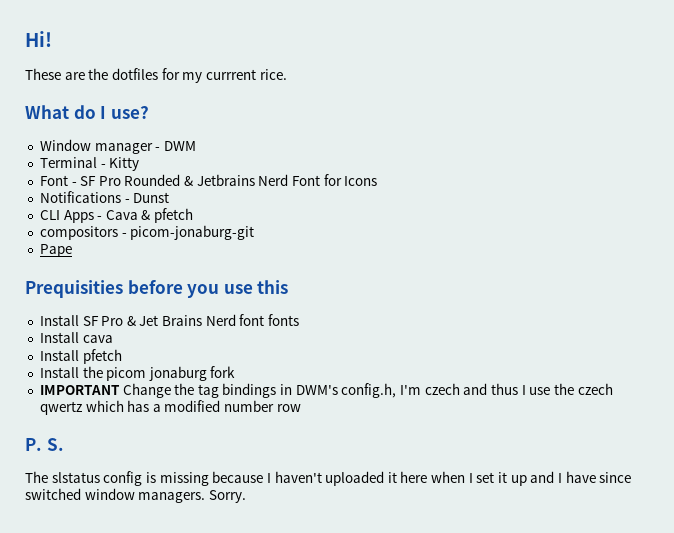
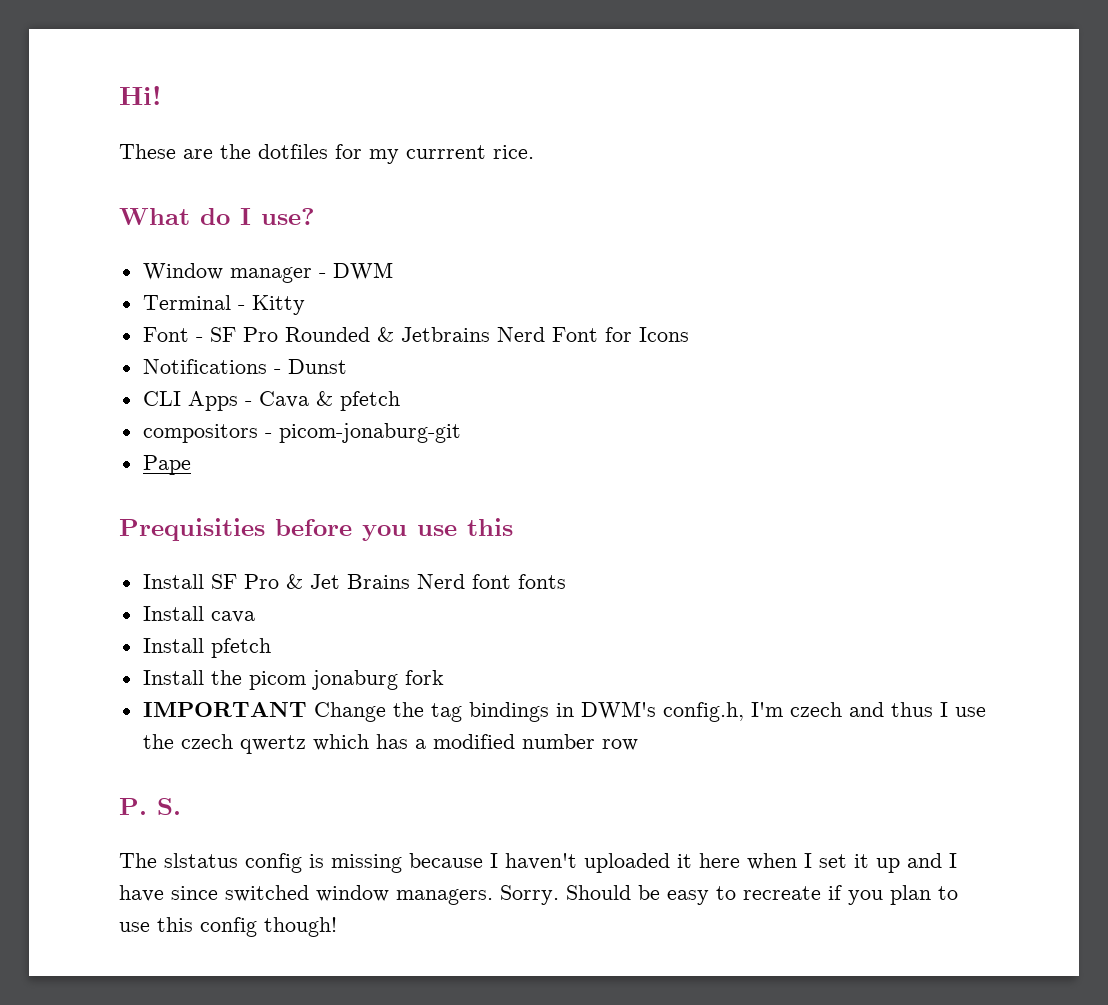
(246, 496) none -> [566,885,958,905] [119,917,337,937] Should be easy to recreate if you plan to use this config though!

